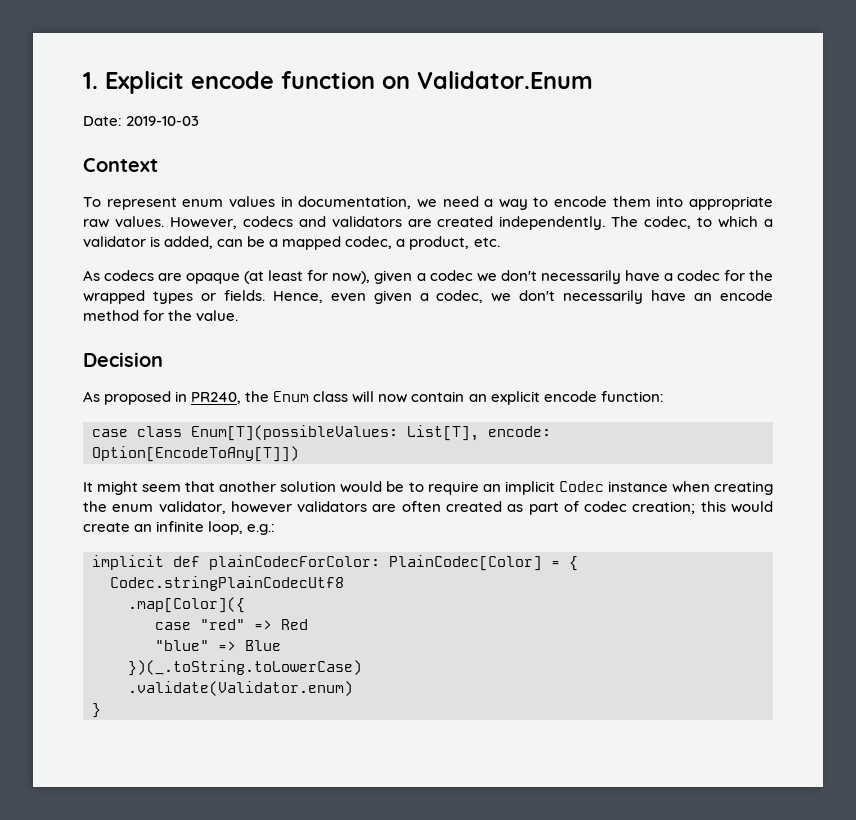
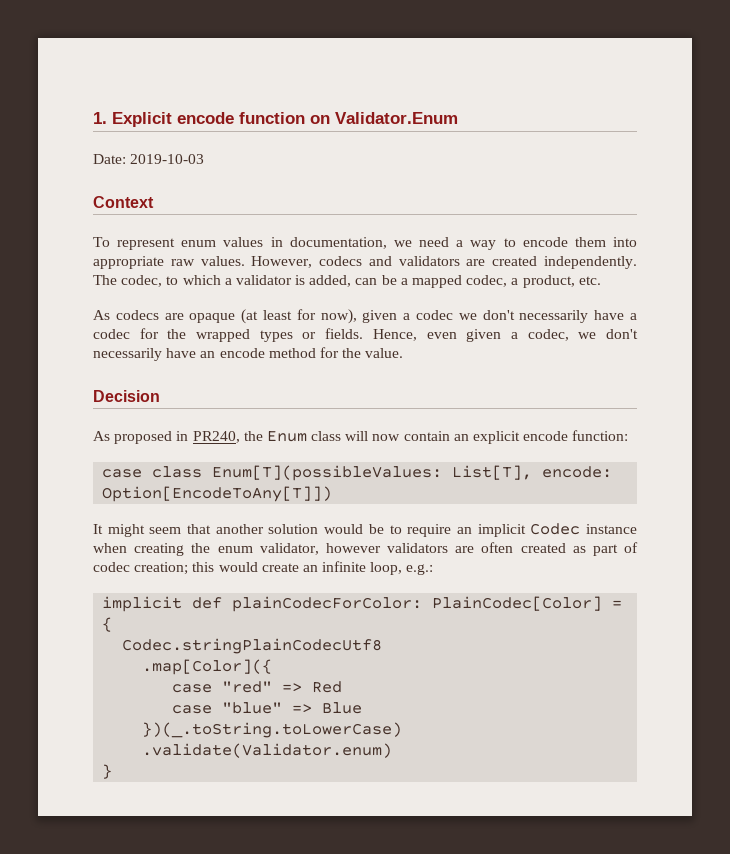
(308, 624) none -> [172,705,213,714] case

